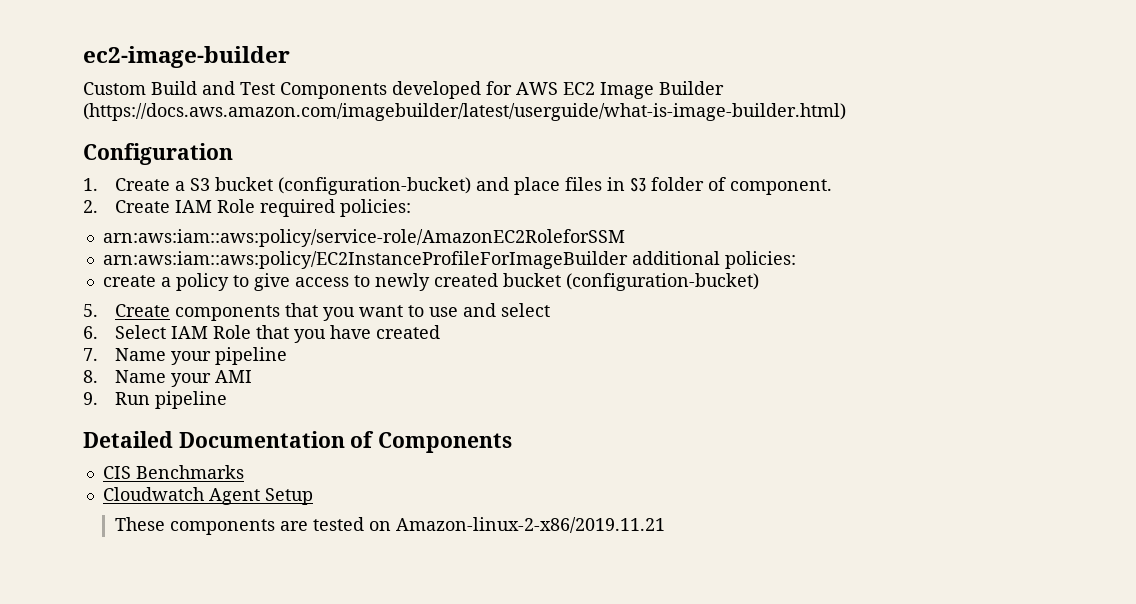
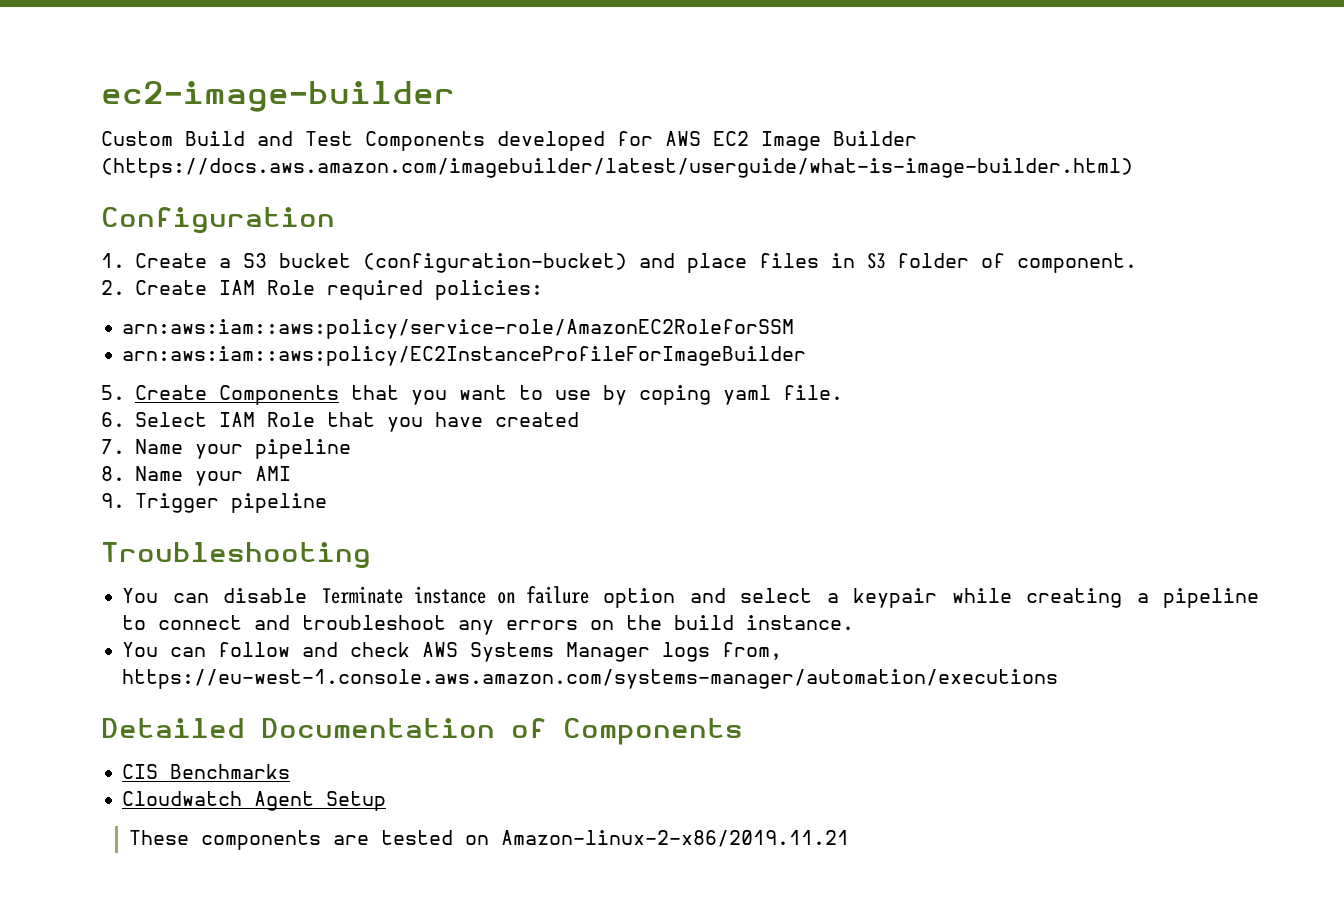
[631,251,796,269] [102,273,759,291] additional policies: // create a policy to give access to newly created bucket (configuration-bucket) -> (807, 356) none
[174,305,280,321] components -> [218,385,339,405] Components
[462,303,550,317] and select -> [602,385,843,405] by coping yaml file.
[114,391,227,409] Run pipeline -> [134,493,327,513] [101,542,371,569] [122,586,1259,608] [122,615,855,635] [122,642,783,662] [122,669,1059,689] Trigger pipeline // Troubleshooting // You can disable Terminate instance on failure option and select a keypair while creating a pipeline to connect and troubleshoot any errors on the build instance. // You can follow and check AWS Systems Manager logs from, https://eu-west-1.console.aws.amazon.com/systems-manager/automation/executions

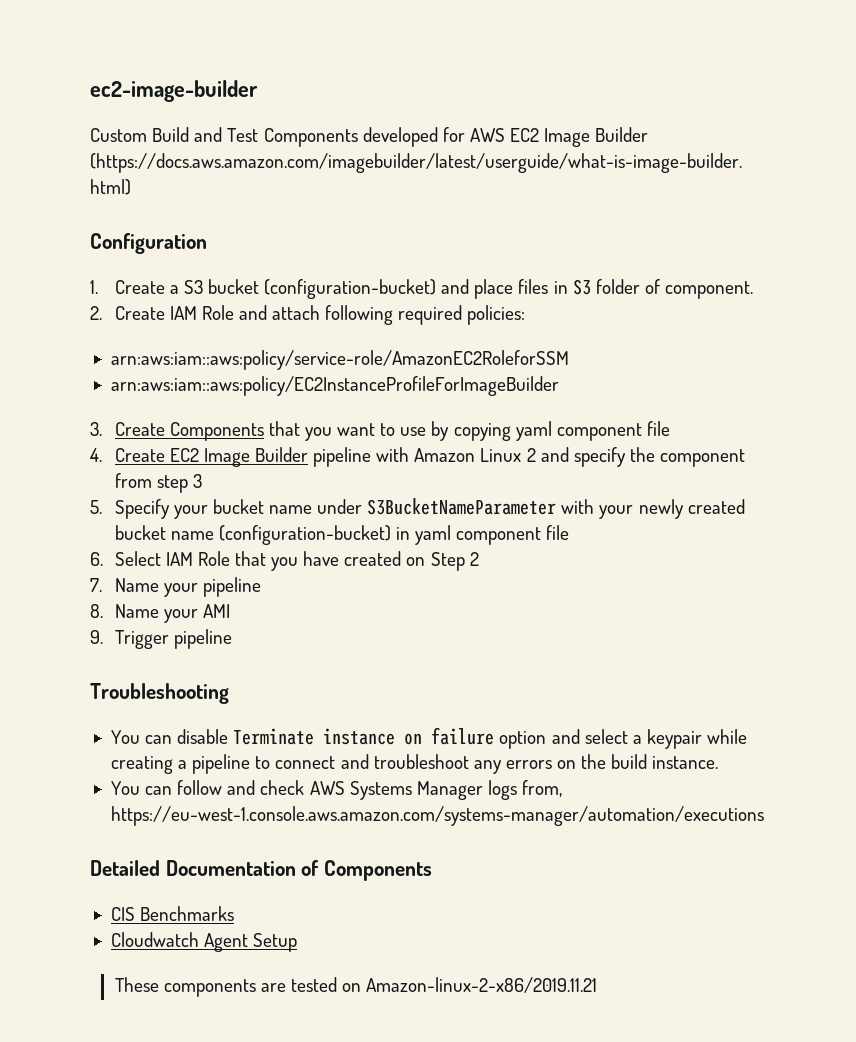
(315, 287) none -> [238,305,394,325] and attach following
[101,385,125,400] 5. -> [90,422,102,436] 3.
[638,385,843,405] coping yaml file. -> [453,421,670,441] [90,447,746,467] [114,473,202,493] [90,498,745,519] [114,525,570,545] copying yaml component file // 4. Create EC2 Image Builder pipeline with Amazon Linux 2 and specify the component from step 3 // 5. Specify your bucket name under S3BucketNameParameter with your newly created bucket name (configuration-bucket) in yaml component file
(579, 419) none -> [406,552,479,571] on Step 2

